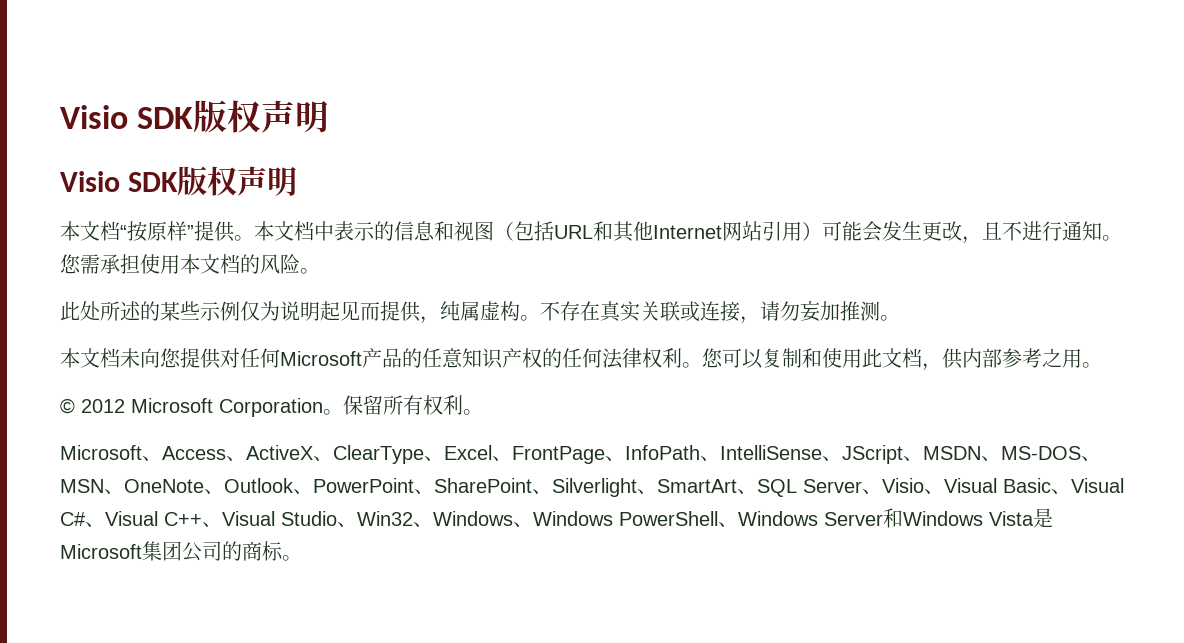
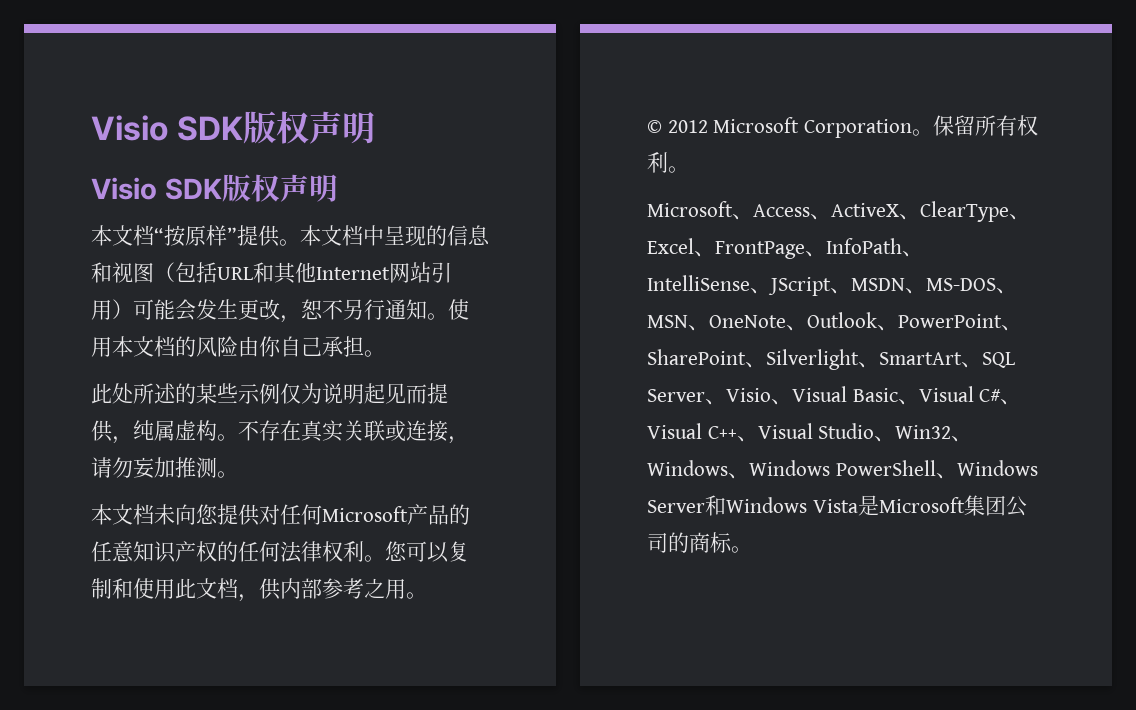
[334,221,375,241] 表示 -> [384,226,426,246] 呈现
[982,221,1042,241] 且不进 -> [301,299,364,320] 恕不另
[60,254,140,274] 您需承担 -> (448, 316) none
(300, 264) none -> [238,336,364,357] 由你自己承担

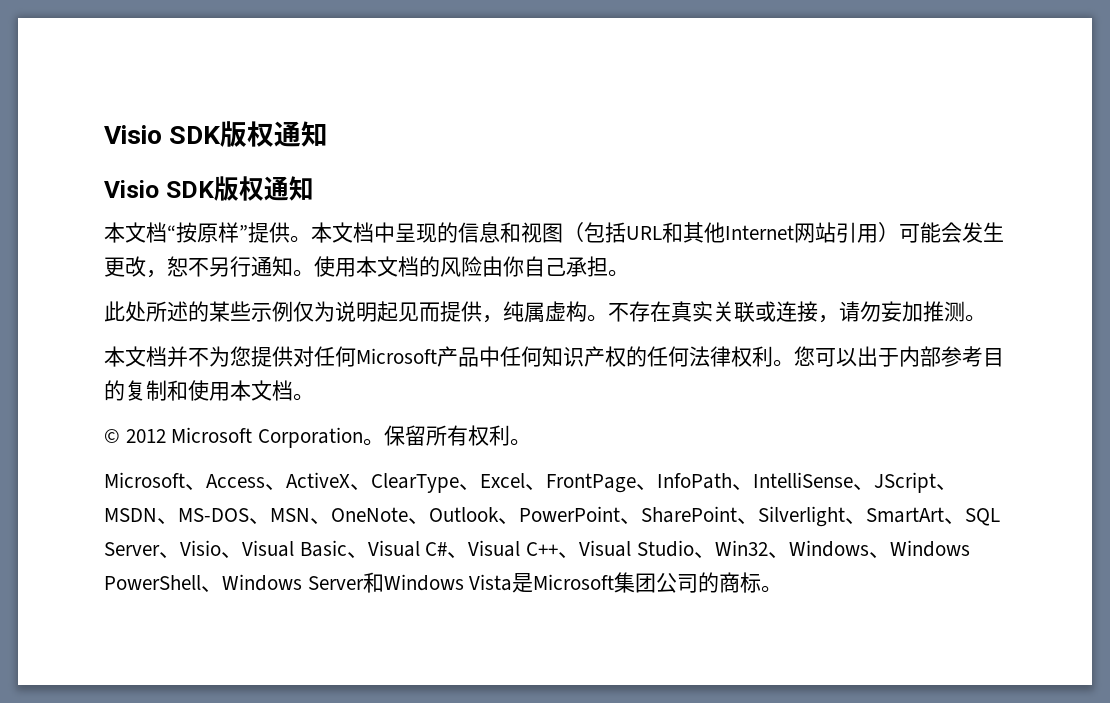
[91,111,375,144] [91,174,338,202] Visio SDK版权声明 // Visio SDK版权声明 -> [104,121,329,147] [104,176,314,201] Visio SDK版权通知 // Visio SDK版权通知
[154,504,196,525] 未向 -> [167,346,230,367] 并不为
[449,504,470,525] [91,541,134,562] 的任意 -> [479,346,542,367] 中任何
[448,541,469,562] [91,578,406,602] 复制和使用此文档，供内部参考之用 -> [857,346,1004,367] [104,380,293,401] 出于内部参考目的复制和使用本文档

